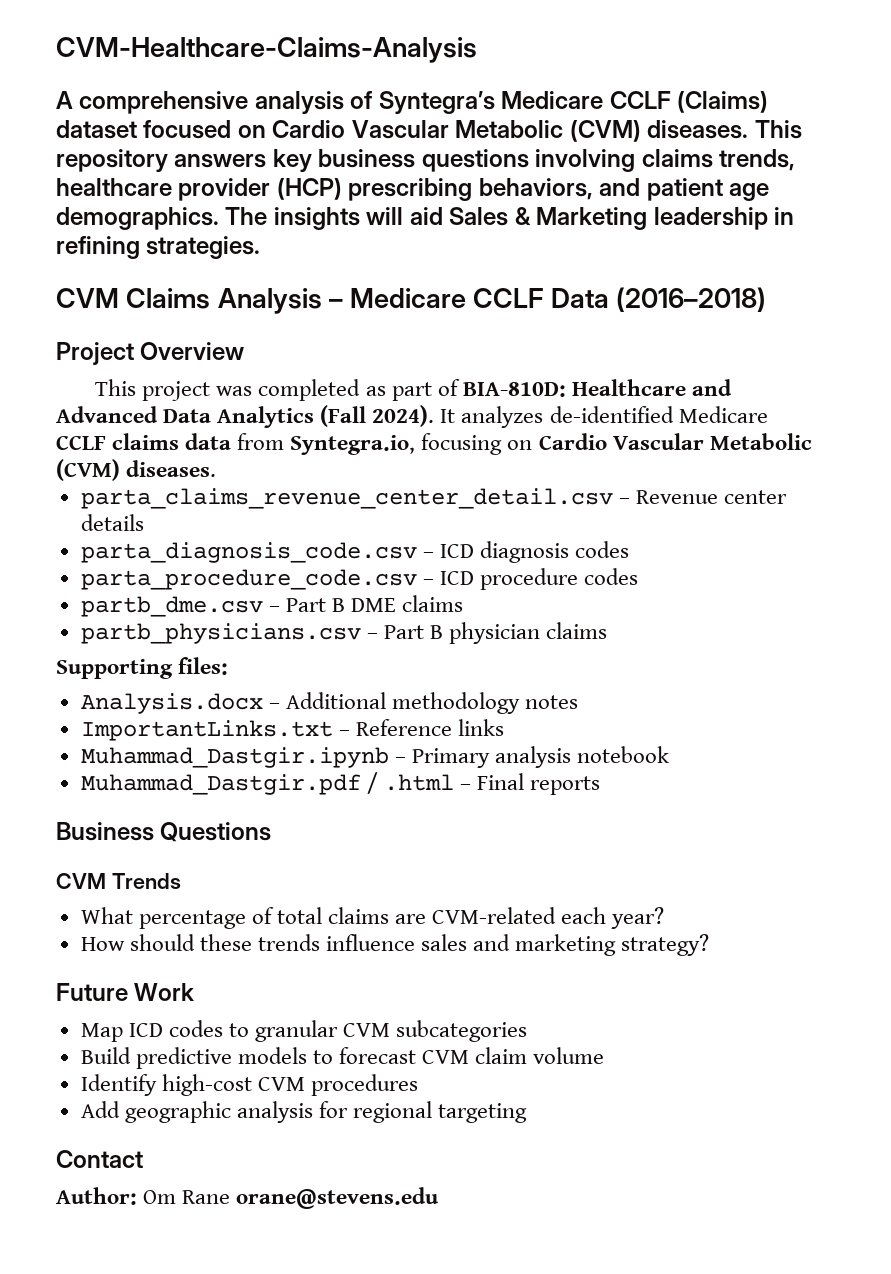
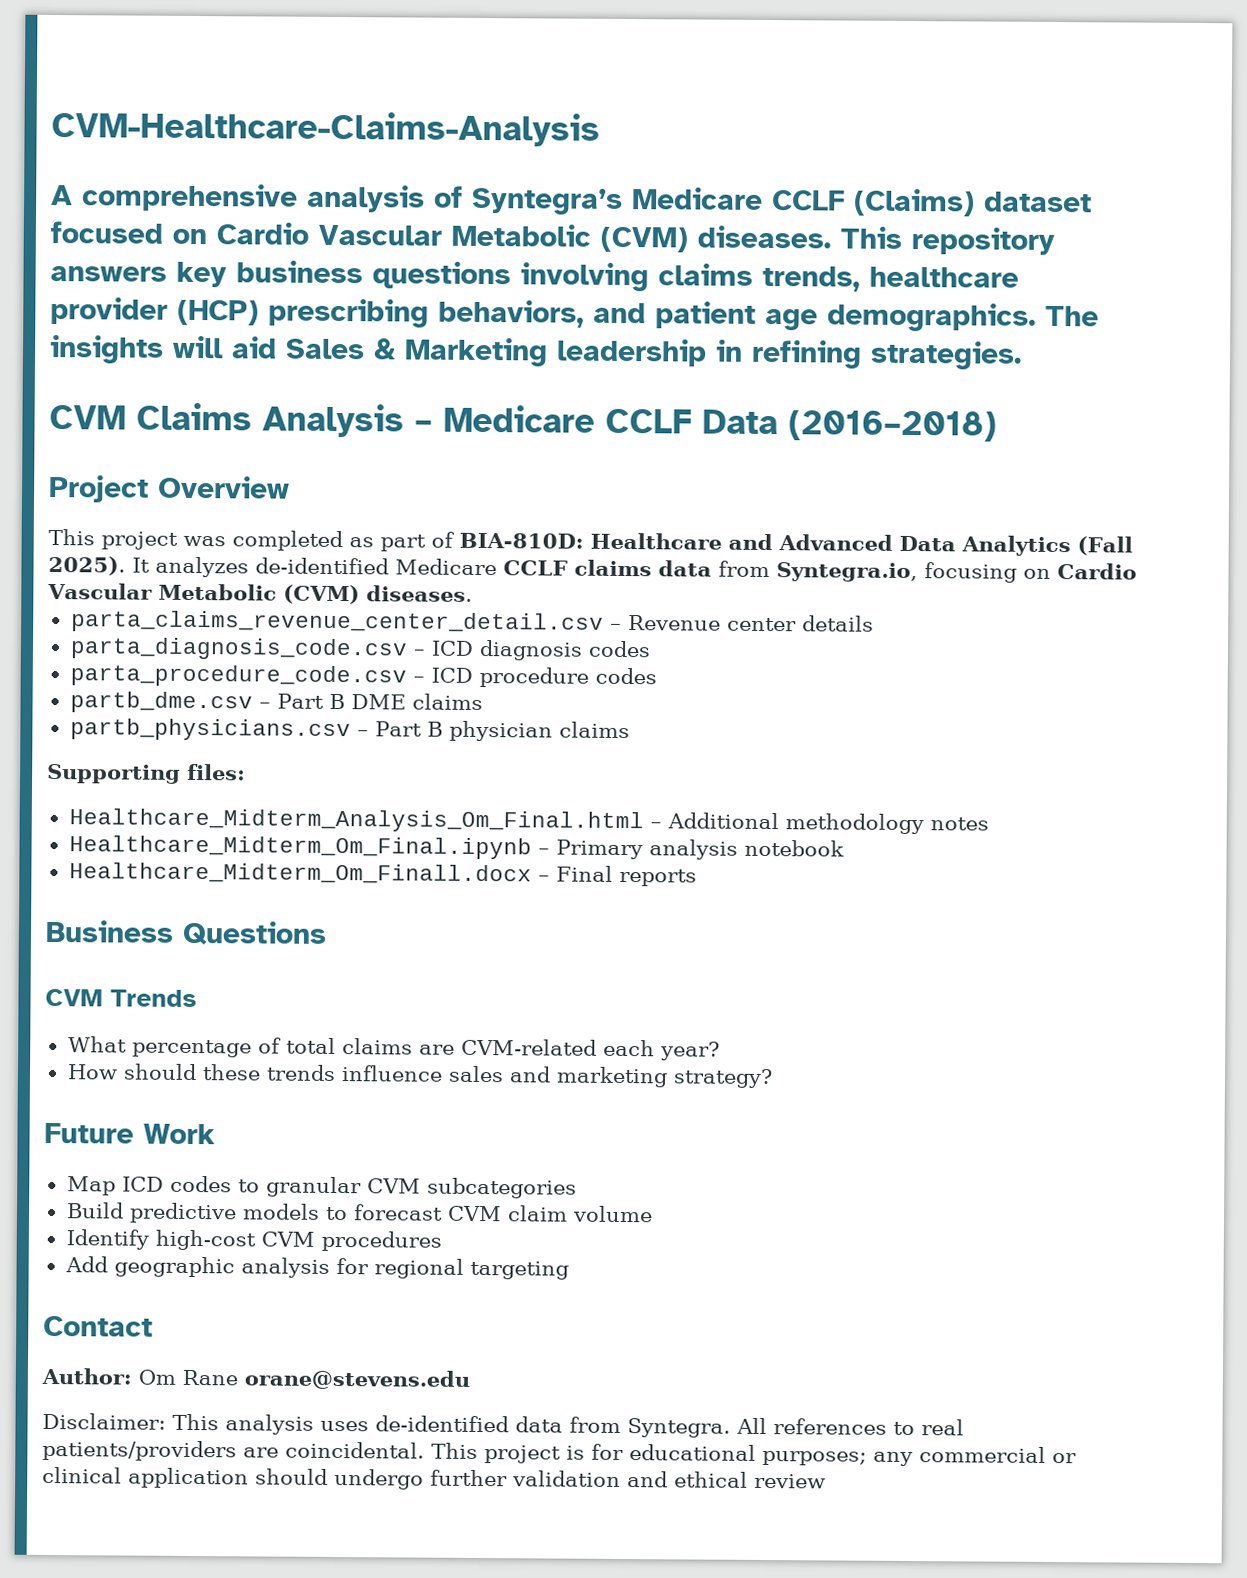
[372,405,435,427] 2024). -> [48,555,126,576] 2025).
[80,693,263,714] Analysis.docx -> [68,808,644,834] Healthcare_Midterm_Analysis_Om_Final.html
[80,719,504,741] [80,747,389,768] ImportantLinks.txt – Reference links // Muhammad_Dastgir.ipynb -> [68,835,532,860] Healthcare_Midterm_Om_Final.ipynb
[80,772,454,795] Muhammad_Dastgir.pdf / .html -> [68,862,532,885] Healthcare_Midterm_Om_Finall.docx
(440, 1198) none -> [42,1412,964,1438] [42,1439,1077,1467] [42,1466,826,1490] // Disclaimer: This analysis uses de-identified data from Syntegra. All references to real patients/providers are coincidental. This project is for educational purposes; any commercial or clinical application should undergo further validation and ethical review

